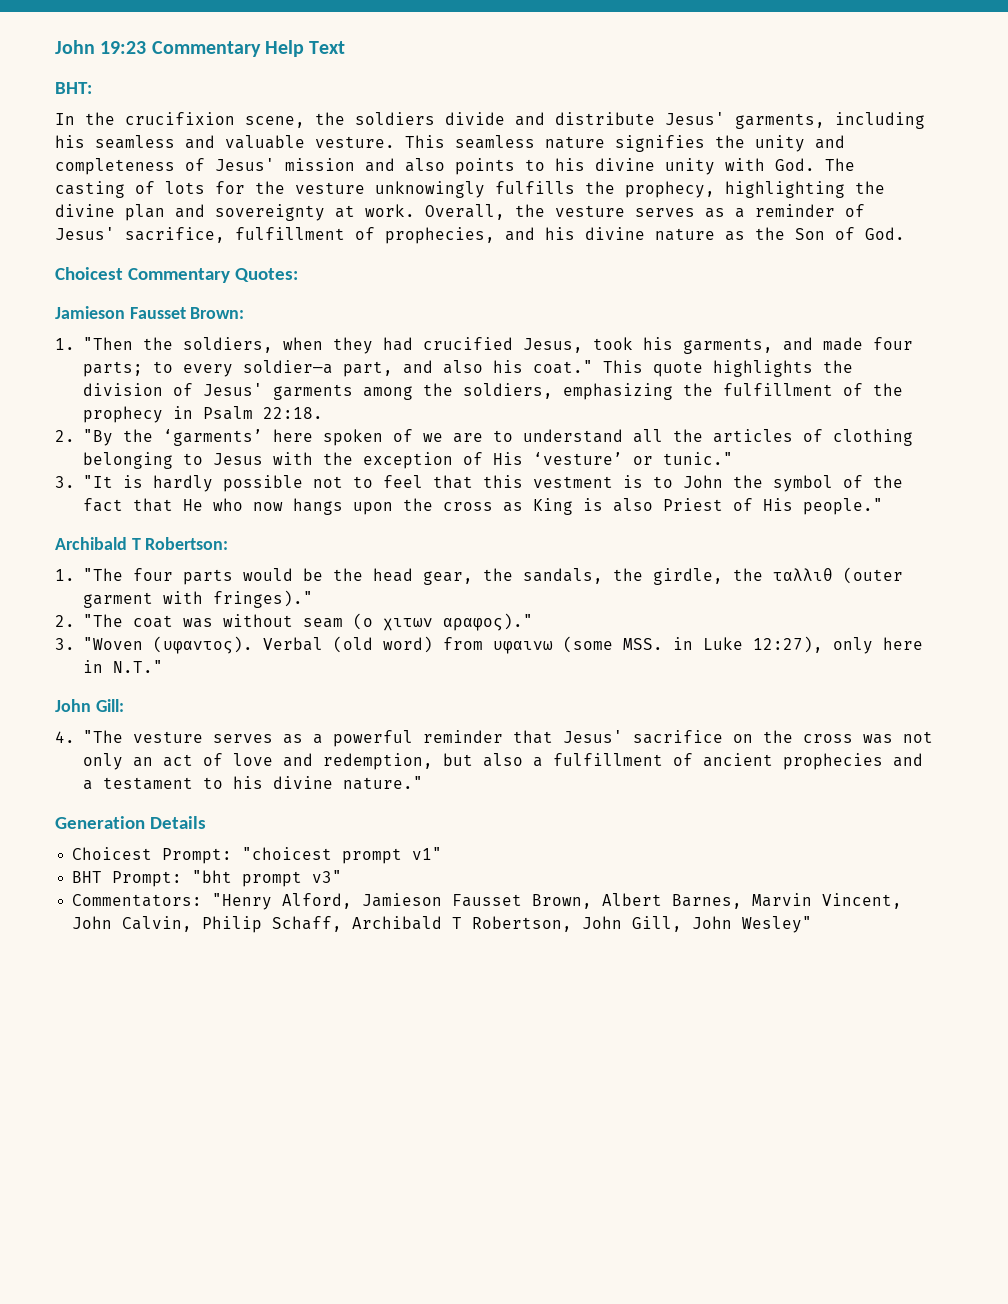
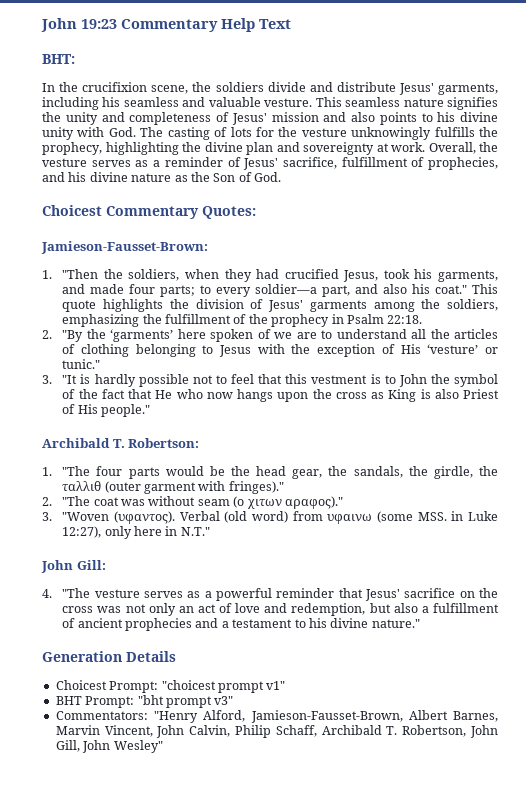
[55,306,245,319] Jamieson Fausset Brown: -> [41,241,208,254] Jamieson-Fausset-Brown:
[131,538,141,550] T -> [112,439,125,448] T.
[362,893,593,909] Jamieson Fausset Brown, -> [250,710,403,723] Jamieson-Fausset-Brown,
[452,917,463,929] T -> [386,726,398,735] T.

